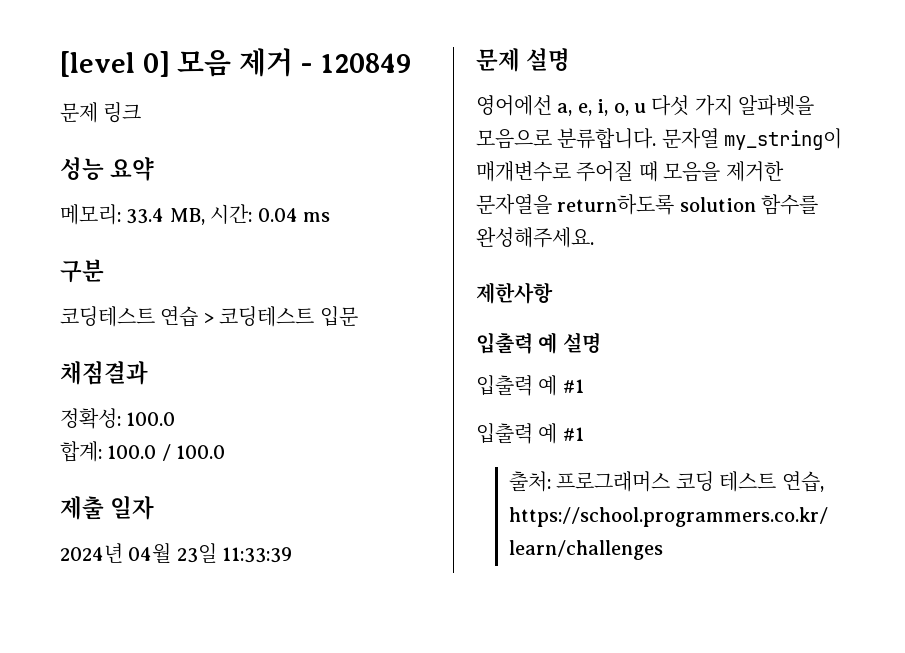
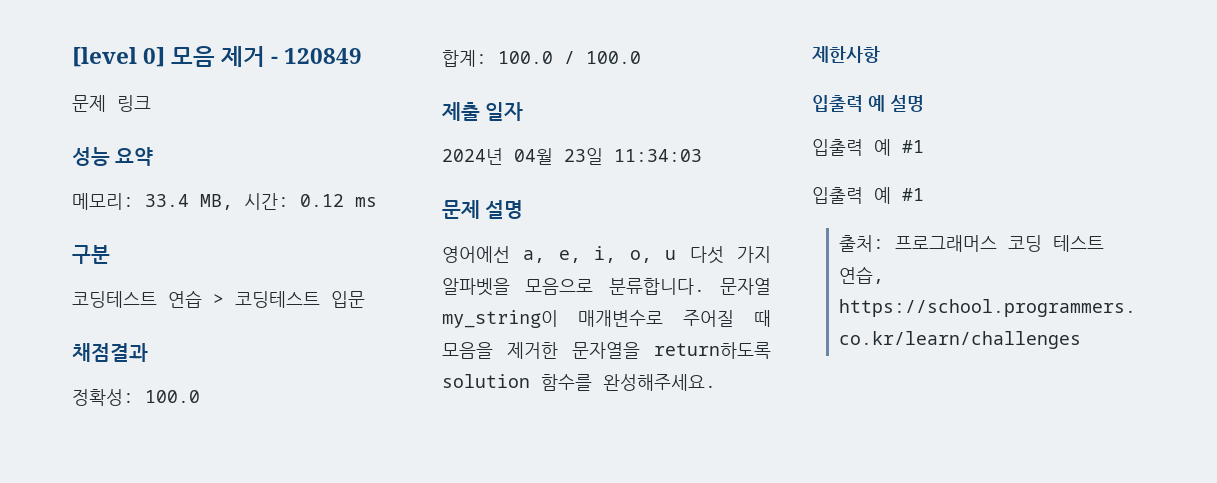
[257,208,298,222] 0.04 -> [300,194,344,207] 0.12
[222,547,293,563] 11:33:39 -> [614,149,702,162] 11:34:03

